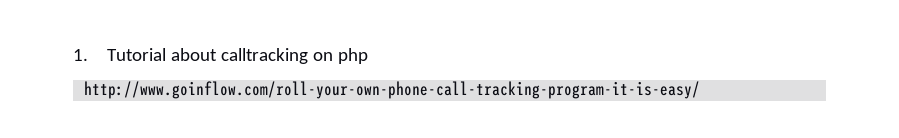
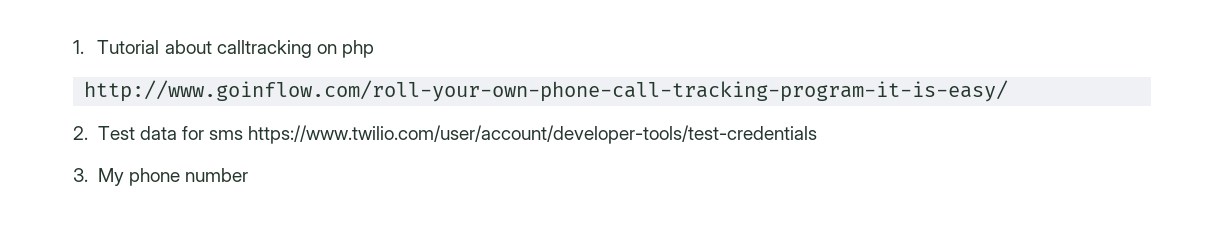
(701, 90) none -> [73,125,818,144] [73,168,248,186] // 2. Test data for sms https://www.twilio.com/user/account/developer-tools/test-credentials // 3. My phone number

